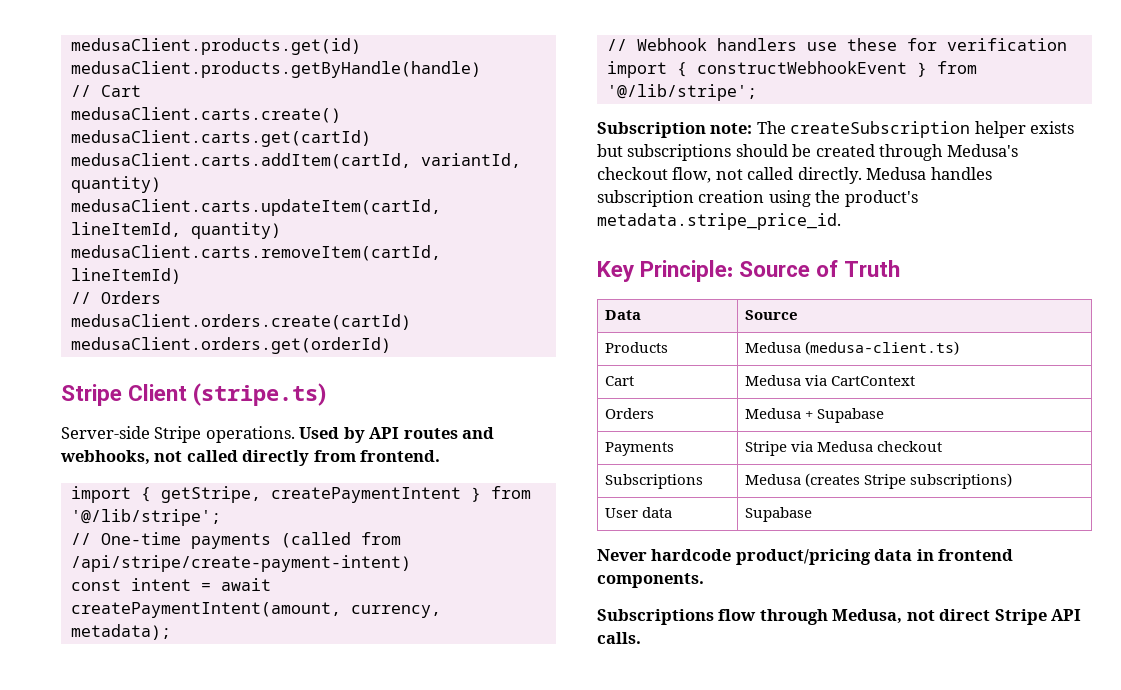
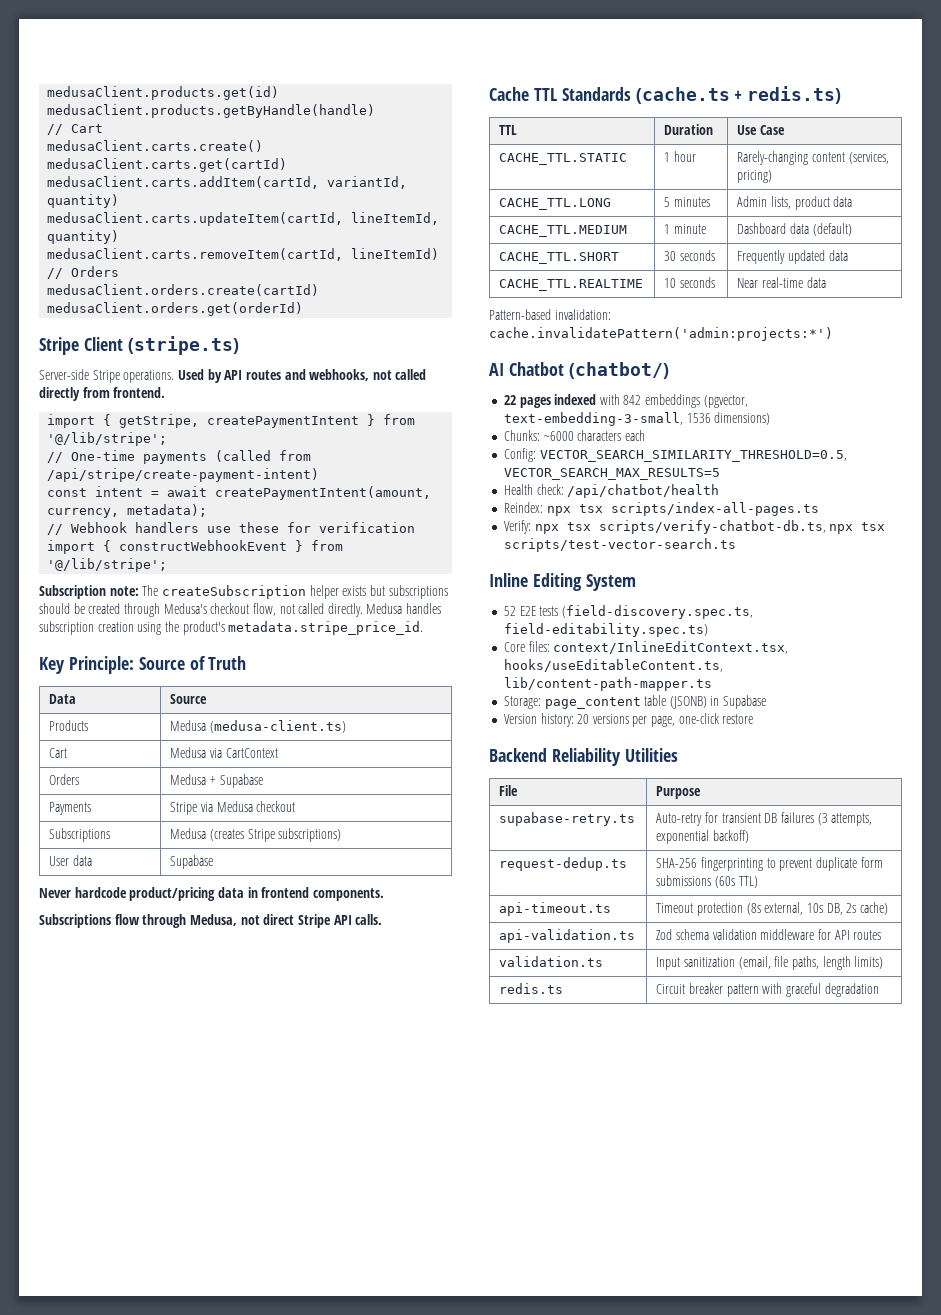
(641, 638) none -> [489,86,842,104] [499,125,518,135] [664,124,714,135] [737,125,786,135] [499,153,628,165] [664,151,697,162] [737,151,889,165] [737,170,773,183] [499,198,612,210] [664,197,711,207] [737,196,853,210] [499,225,628,237] [664,224,707,234] [737,223,852,236] [499,252,620,264] [664,250,716,261] [737,250,848,264] [499,279,644,291] [664,277,716,288] [737,277,826,288] [489,309,611,320] [489,327,833,341] [489,362,669,379] [503,394,748,408] [503,412,771,426] [503,430,645,441] [503,448,847,462] [503,468,720,480] [503,484,720,498] [503,502,819,516] [503,520,886,534] [503,538,736,552] [489,573,636,591] [503,605,753,619] [503,623,708,637] [503,641,789,654] [503,659,723,672] [503,677,712,691] [503,695,767,709] [503,713,754,727] [489,748,678,766] [499,785,519,796] [656,786,702,799] [499,812,636,826] [656,812,873,826] [656,830,750,844] [499,857,628,871] [656,857,883,871] [656,875,758,888] [499,902,612,916] [656,902,888,916] [499,929,636,943] [656,929,882,940] [499,956,604,967] [656,956,884,970] [499,983,564,994] [656,983,879,997] // Cache TTL Standards (cache.ts + redis.ts) // TTL | Duration | Use Case // CACHE_TTL.STATIC | 1 hour | Rarely-changing content (services, pricing) // CACHE_TTL.LONG | 5 minutes | Admin lists, product data // CACHE_TTL.MEDIUM | 1 minute | Dashboard data (default) // CACHE_TTL.SHORT | 30 seconds | Frequently updated data // CACHE_TTL.REALTIME | 10 seconds | Near real-time data // Pattern-based invalidation: cache.invalidatePattern('admin:projects:*') // AI Chatbot (chatbot/) // 22 pages indexed with 842 embeddings (pgvector, text-embedding-3-small, 1536 dimensions) // Chunks: ~6000 characters each // Config: VECTOR_SEARCH_SIMILARITY_THRESHOLD=0.5, VECTOR_SEARCH_MAX_RESULTS=5 // Health check: /api/chatbot/health // Reindex: npx tsx scripts/index-all-pages.ts // Verify: npx tsx scripts/verify-chatbot-db.ts, npx tsx scripts/test-vector-search.ts // Inline Editing System // 52 E2E tests (field-discovery.spec.ts, field-editability.spec.ts) // Core files: context/InlineEditContext.tsx, hooks/useEditableContent.ts, lib/content-path-mapper.ts // Storage: page_content table (JSONB) in Supabase // Version history: 20 versions per page, one-click restore // Backend Reliability Utilities // File | Purpose // supabase-retry.ts | Auto-retry for transient DB failures (3 attempts, exponential backoff) // request-dedup.ts | SHA-256 fingerprinting to prevent duplicate form submissions (60s TTL) // api-timeout.ts | Timeout protection (8s external, 10s DB, 2s cache) // api-validation.ts | Zod schema validation middleware for API routes // validation.ts | Input sanitization (email, file paths, length limits) // redis.ts | Circuit breaker pattern with graceful degradation

